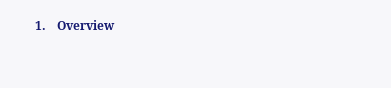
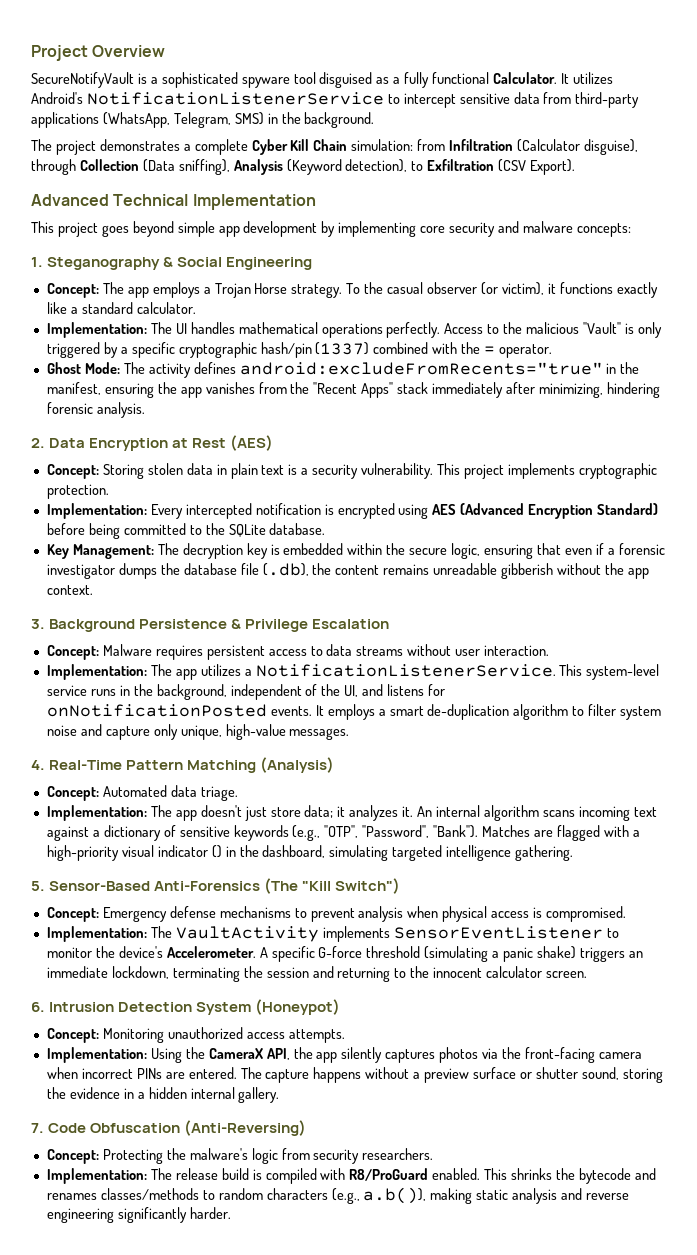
[35,21,46,30] 1. -> [31,45,88,61] Project
(115, 25) none -> [31,72,613,88] [31,92,640,108] [31,112,375,128] [31,139,638,155] [31,159,576,175] [31,194,316,210] [31,221,631,237] [31,257,313,270] [46,282,658,298] [46,302,196,314] [46,322,662,338] [46,342,553,358] [46,362,640,378] [46,382,660,398] [46,402,145,418] [31,435,274,451] [46,463,657,479] [46,484,109,499] [46,503,659,519] [46,523,326,539] [46,543,665,559] [46,563,649,579] [46,585,93,595] [31,619,390,632] [46,644,550,660] [46,664,660,680] [46,684,446,700] [46,704,662,720] [46,724,350,740] [31,757,335,773] [46,785,238,801] [46,805,657,821] [46,825,640,841] [46,845,574,861] [31,878,401,894] [46,906,627,922] [46,926,619,942] [46,946,643,962] [46,966,588,982] [31,999,341,1015] [46,1027,345,1043] [46,1047,642,1063] [46,1067,663,1083] [46,1087,280,1103] [31,1120,307,1136] [46,1148,434,1164] [46,1168,656,1184] [46,1187,630,1204] [46,1207,231,1223] // SecureNotifyVault is a sophisticated spyware tool disguised as a fully functional Calculator. It utilizes Android's NotificationListenerService to intercept sensitive data from third-party applications (WhatsApp, Telegram, SMS) in the background. // The project demonstrates a complete Cyber Kill Chain simulation: from Infiltration (Calculator disguise), through Collection (Data sniffing), Analysis (Keyword detection), to Exfiltration (CSV Export). // Advanced Technical Implementation // This project goes beyond simple app development by implementing core security and malware concepts: // 1. Steganography & Social Engineering // Concept: The app employs a Trojan Horse strategy. To the casual observer (or victim), it functions exactly like a standard calculator. // Implementation: The UI handles mathematical operations perfectly. Access to the malicious "Vault" is only triggered by a specific cryptographic hash/pin (1337) combined with the = operator. // Ghost Mode: The activity defines android:excludeFromRecents="true" in the manifest, ensuring the app vanishes from the "Recent Apps" stack immediately after minimizing, hindering forensic analysis. // 2. Data Encryption at Rest (AES) // Concept: Storing stolen data in plain text is a security vulnerability. This project implements cryptographic protection. // Implementation: Every intercepted notification is encrypted using AES (Advanced Encryption Standard) before being committed to the SQLite database. // Key Management: The decryption key is embedded within the secure logic, ensuring that even if a forensic investigator dumps the database file (.db), the content remains unreadable gibberish without the app context. // 3. Background Persistence & Privilege Escalation // Concept: Malware requires persistent access to data streams without user interaction. // Implementation: The app utilizes a NotificationListenerService. This system-level service runs in the background, independent of the UI, and listens for onNotificationPosted events. It employs a smart de-duplication algorithm to filter system noise and capture only unique, high-value messages. // 4. Real-Time Pattern Matching (Analysis) // Concept: Automated data triage. // Implementation: The app doesn't just store data; it analyzes it. An internal algorithm scans incoming text against a dictionary of sensitive keywords (e.g., "OTP", "Password", "Bank"). Matches are flagged with a high-priority visual indicator () in the dashboard, simulating targeted intelligence gathering. // 5. Sensor-Based Anti-Forensics (The "Kill Switch") // Concept: Emergency defense mechanisms to prevent analysis when physical access is compromised. // Implementation: The VaultActivity implements SensorEventListener to monitor the device's Accelerometer. A specific G-force threshold (simulating a panic shake) triggers an immediate lockdown, terminating the session and returning to the innocent calculator screen. // 6. Intrusion Detection System (Honeypot) // Concept: Monitoring unauthorized access attempts. // Implementation: Using the CameraX API, the app silently captures photos via the front-facing camera when incorrect PINs are entered. The capture happens without a preview surface or shutter sound, storing the evidence in a hidden internal gallery. // 7. Code Obfuscation (Anti-Reversing) // Concept: Protecting the malware's logic from security researchers. // Implementation: The release build is compiled with R8/ProGuard enabled. This shrinks the bytecode and renames classes/methods to random characters (e.g., a.b()), making static analysis and reverse engineering significantly harder.

